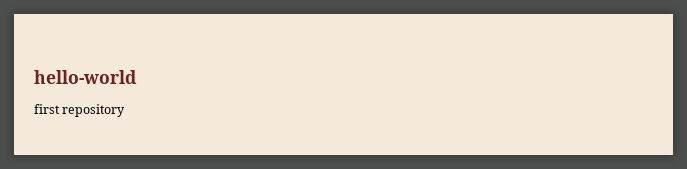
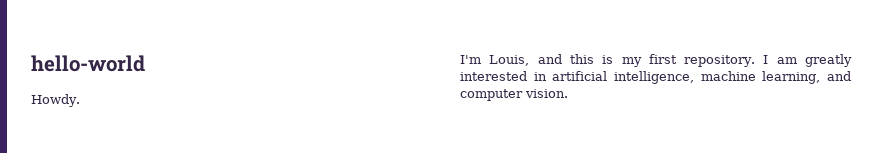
[34,104,126,117] first repository -> [31,94,80,107] [460,54,852,67] [460,71,851,84] [460,89,568,101] Howdy. // I'm Louis, and this is my first repository. I am greatly interested in artificial intelligence, machine learning, and computer vision.

